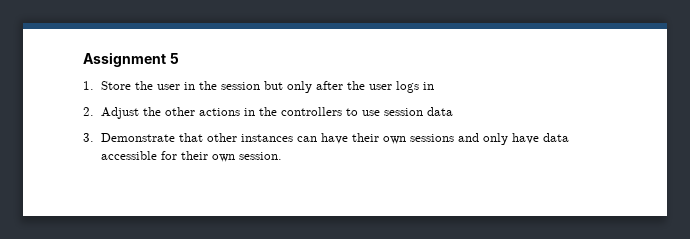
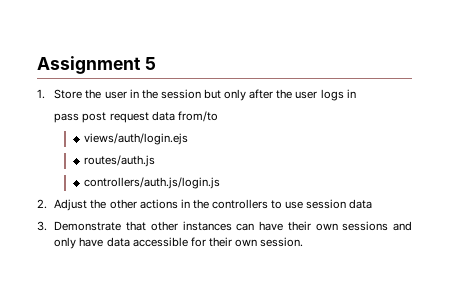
(434, 86) none -> [54,111,218,123] [84,133,189,145] [84,155,156,167] [84,177,221,189] // pass post request data from/to // views/auth/login.ejs // routes/auth.js // controllers/auth.js/login.js

